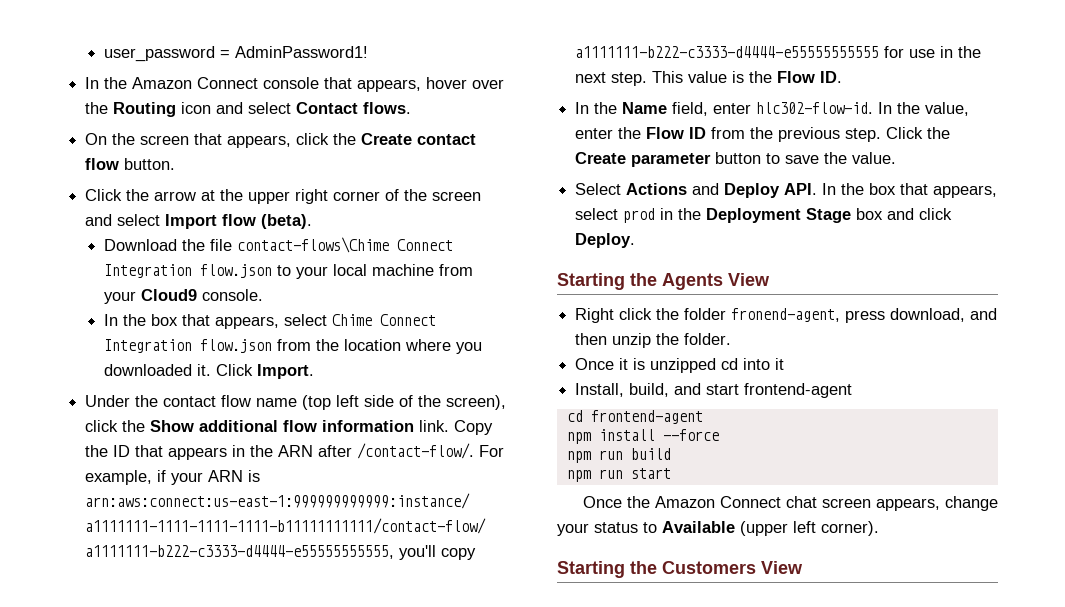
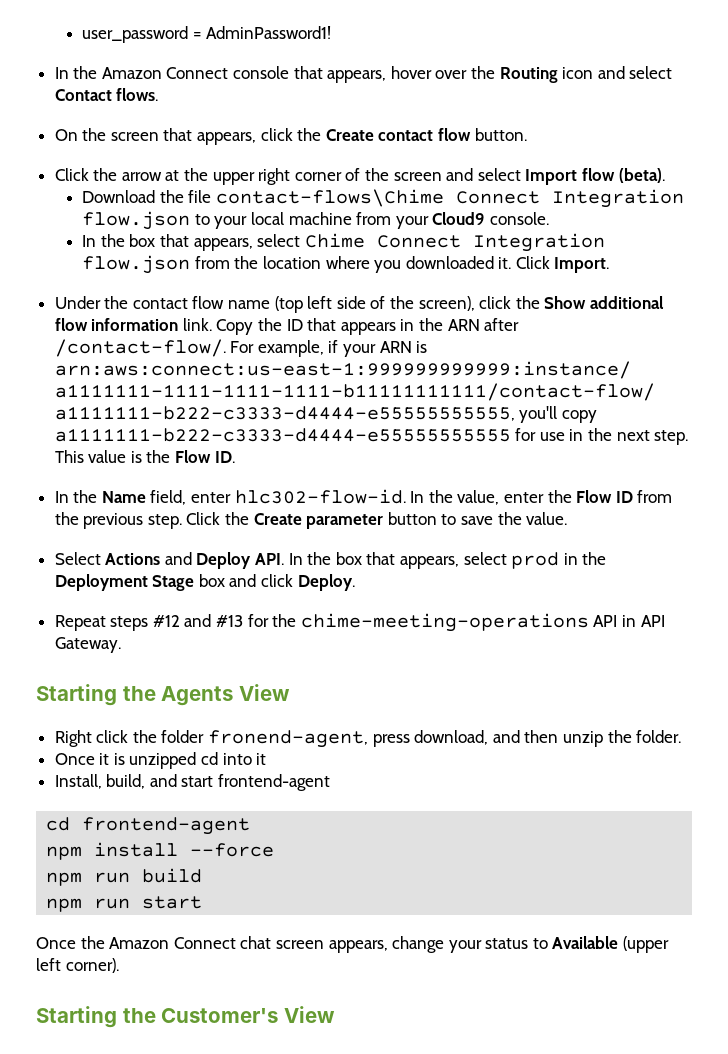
(636, 240) none -> [54,613,665,632] [54,637,121,653] // Repeat steps #12 and #13 for the chime-meeting-operations API in API Gateway.
[662,561,756,574] Customers -> [161,1008,279,1023] Customer's

